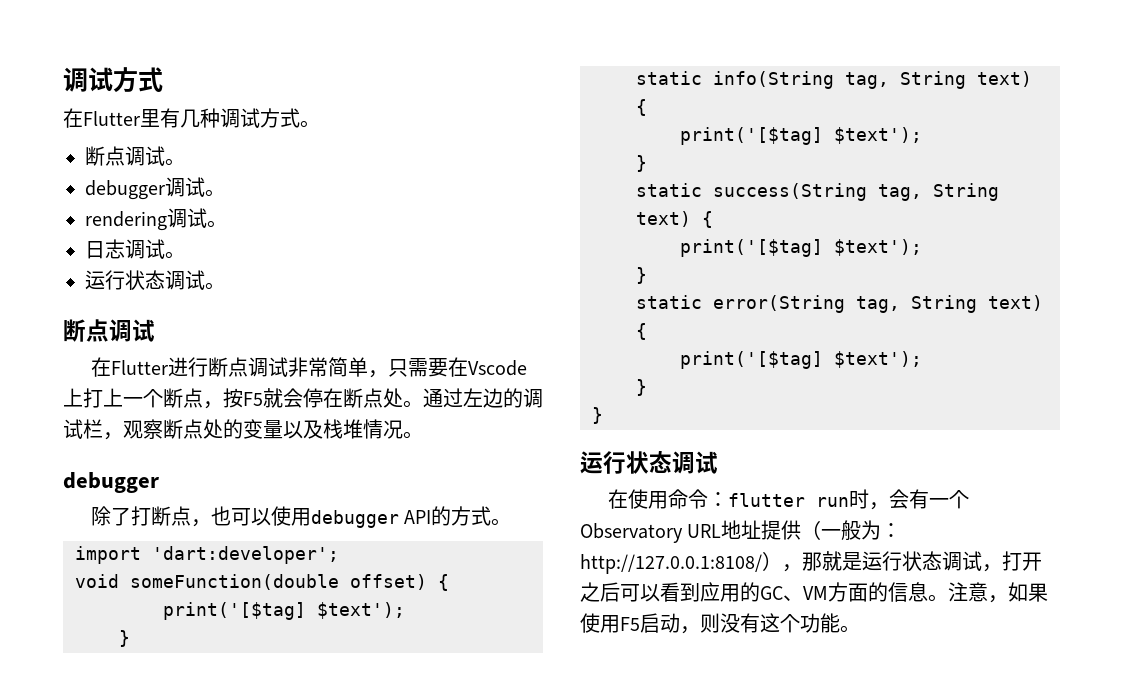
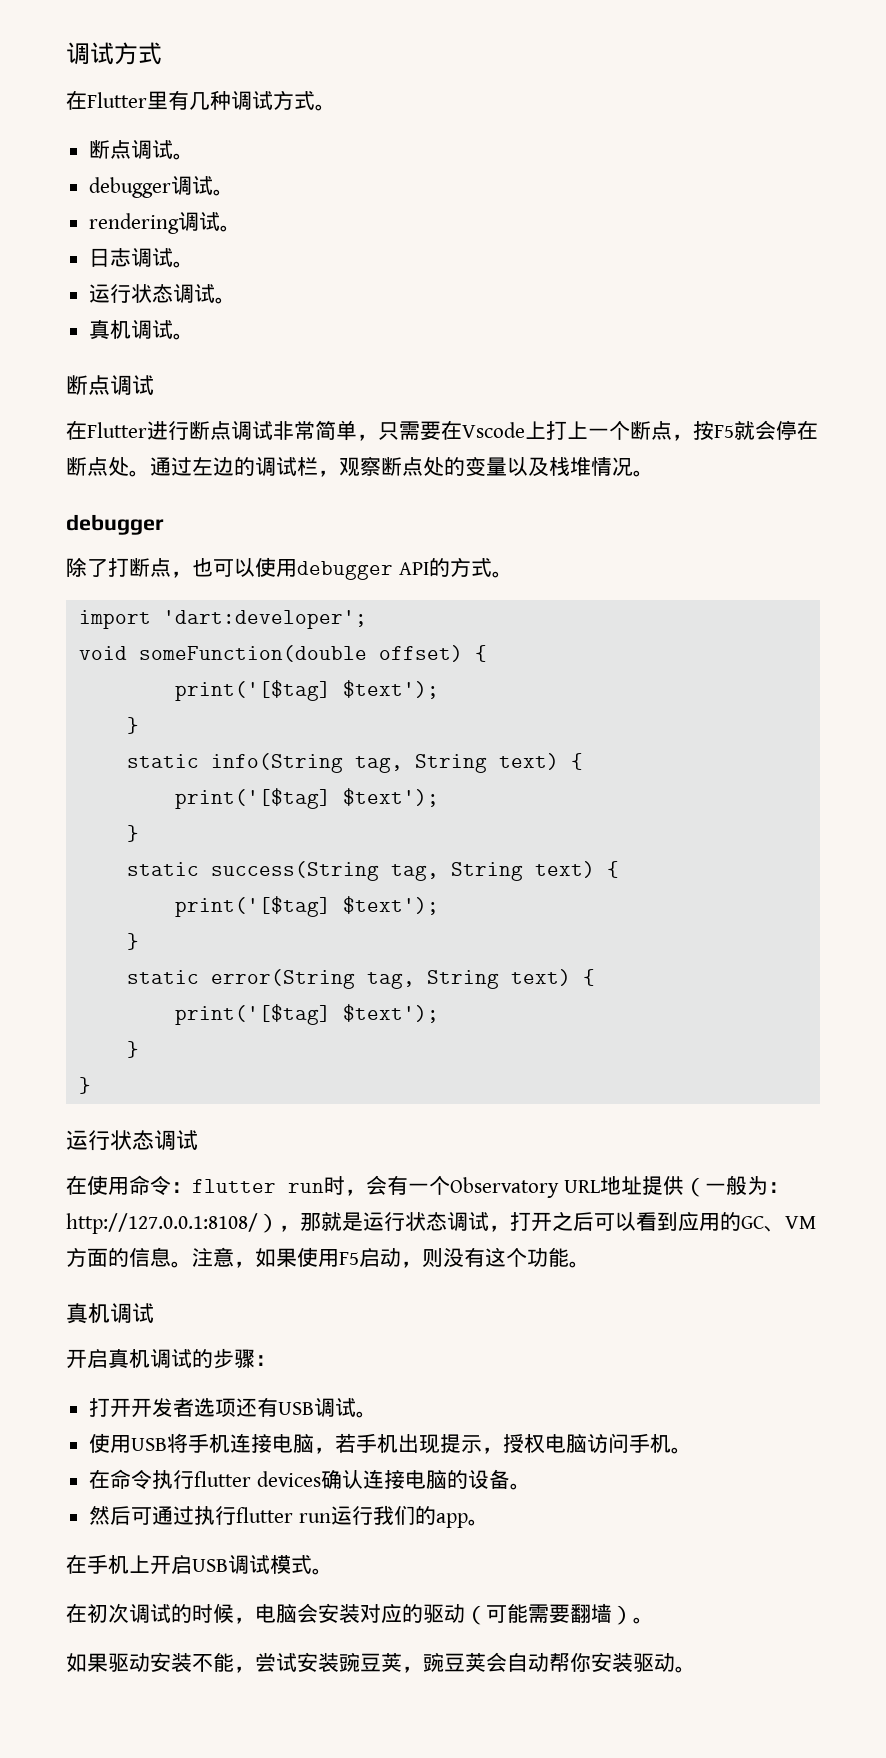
(225, 286) none -> [89,320,195,340] // 真机调试。
(860, 629) none -> [66,1303,154,1324] [66,1348,276,1369] [89,1397,378,1418] [89,1433,693,1454] [89,1469,531,1490] [89,1505,489,1528] [66,1554,333,1575] [66,1603,654,1625] [66,1652,696,1673] // 真机调试 // 开启真机调试的步骤： // 打开开发者选项还有USB调试。 // 使用USB将手机连接电脑，若手机出现提示，授权电脑访问手机。 // 在命令执行flutter devices确认连接电脑的设备。 // 然后可通过执行flutter run运行我们的app。 // 在手机上开启USB调试模式。 // 在初次调试的时候，电脑会安装对应的驱动（可能需要翻墙）。 // 如果驱动安装不能，尝试安装豌豆荚，豌豆荚会自动帮你安装驱动。

